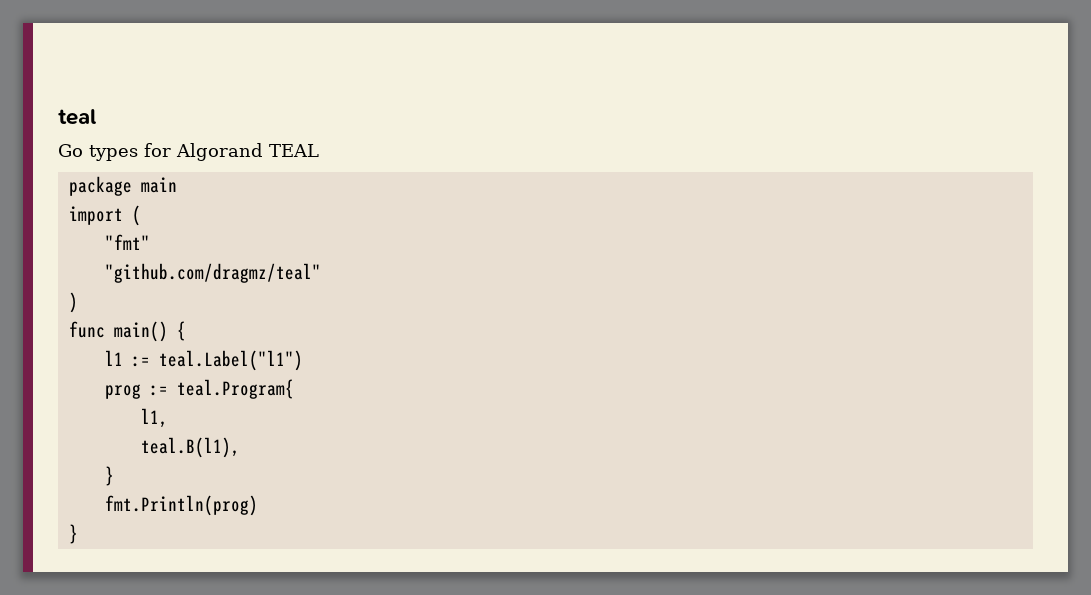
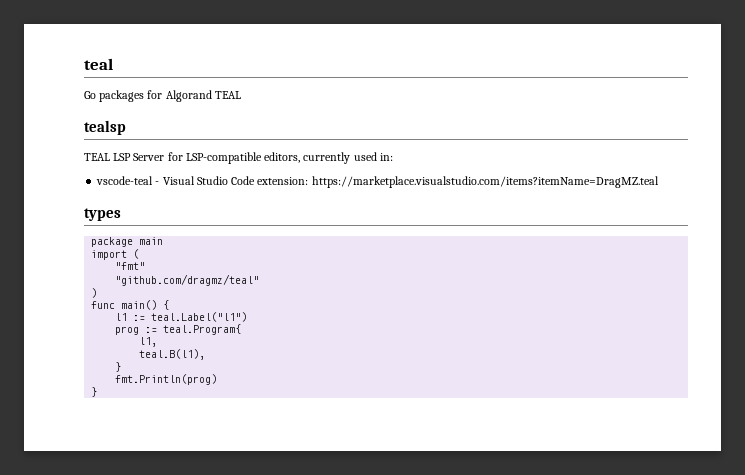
[89,145,138,161] types -> [99,90,145,102] packages
(319, 150) none -> [84,120,126,135] [84,152,393,164] [96,176,659,188] [84,208,121,221] // tealsp // TEAL LSP Server for LSP-compatible editors, currently used in: // vscode-teal - Visual Studio Code extension: https://marketplace.visualstudio.com/items?itemName=DragMZ.teal // types

